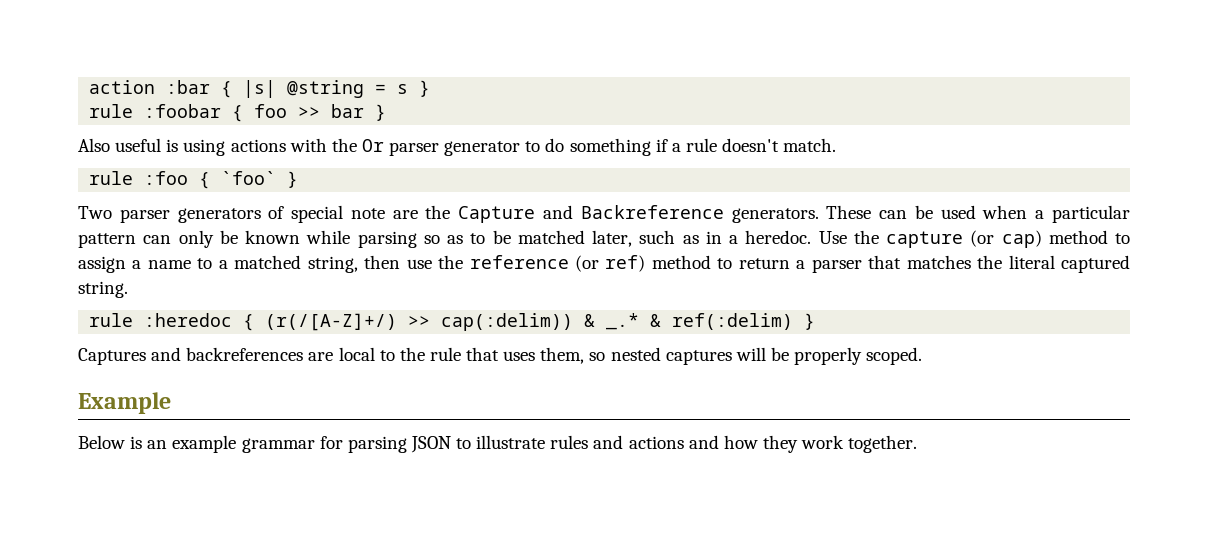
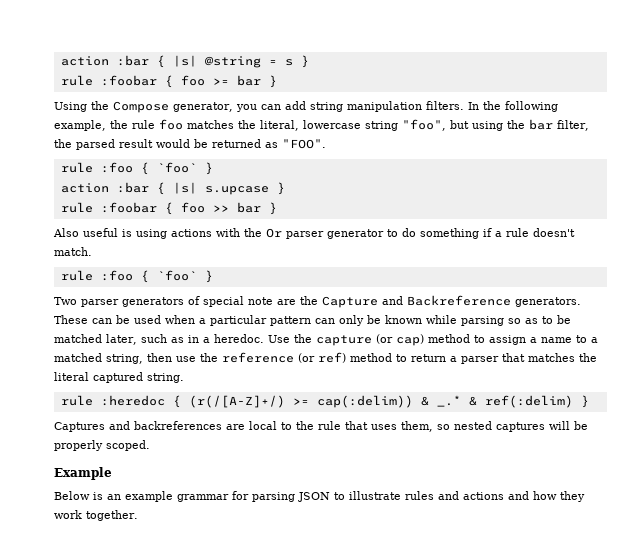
(431, 88) none -> [60,75,277,88] [54,101,558,113] [54,119,589,131] [54,139,326,150] [60,162,213,175] [60,182,285,195] // rule :foobar { foo >= bar } // Using the Compose generator, you can add string manipulation filters. In the following example, the rule foo matches the literal, lowercase string "foo", but using the bar filter, the parsed result would be returned as "FOO". // rule :foo { `foo` } // action :bar { |s| s.upcase }
[408,316,431,327] >> -> [292,398,309,405] >=

